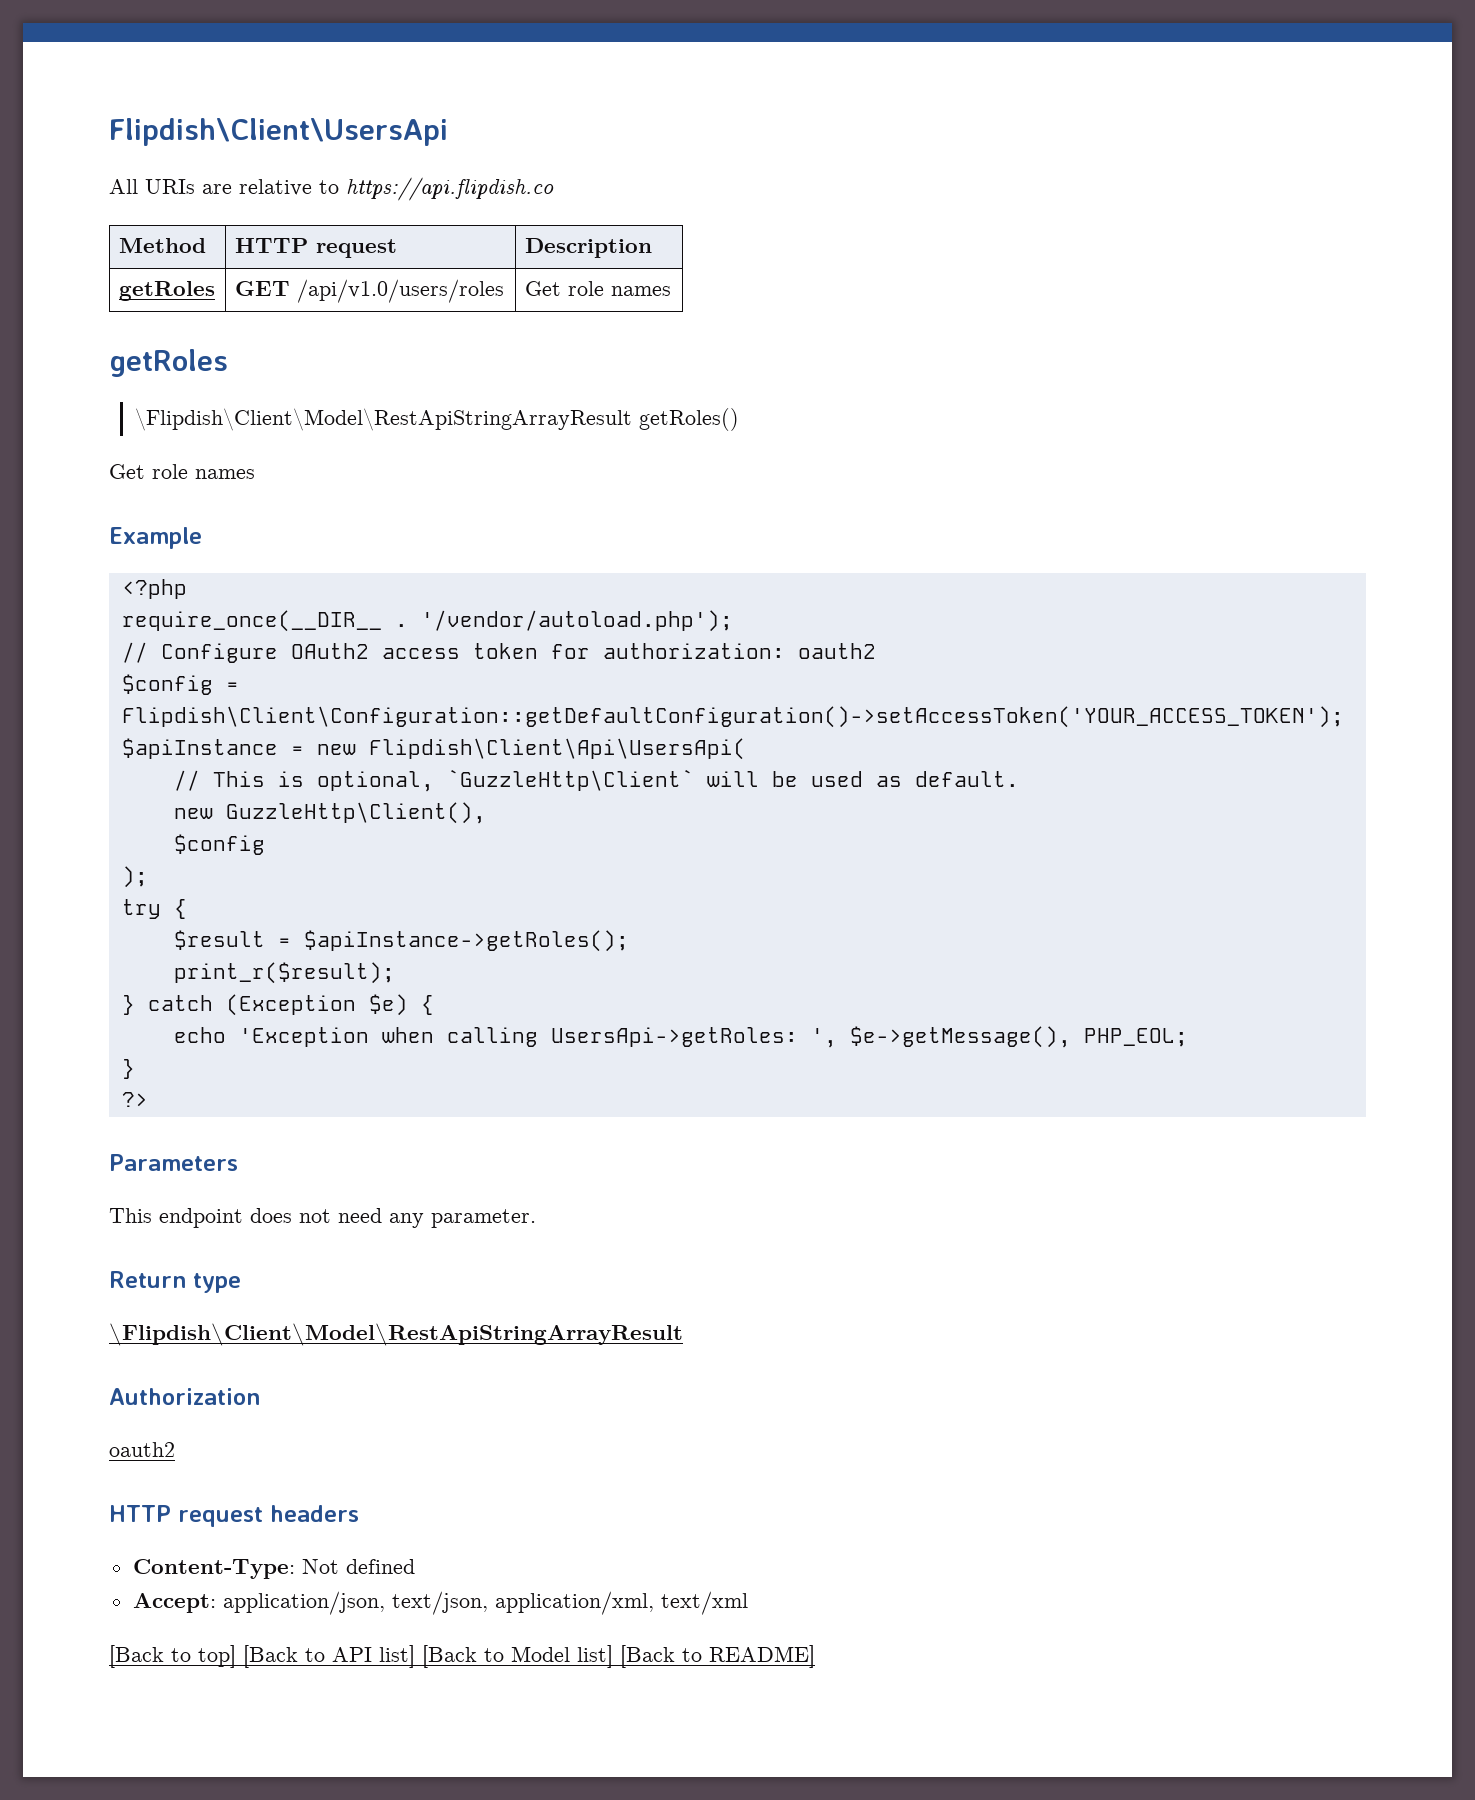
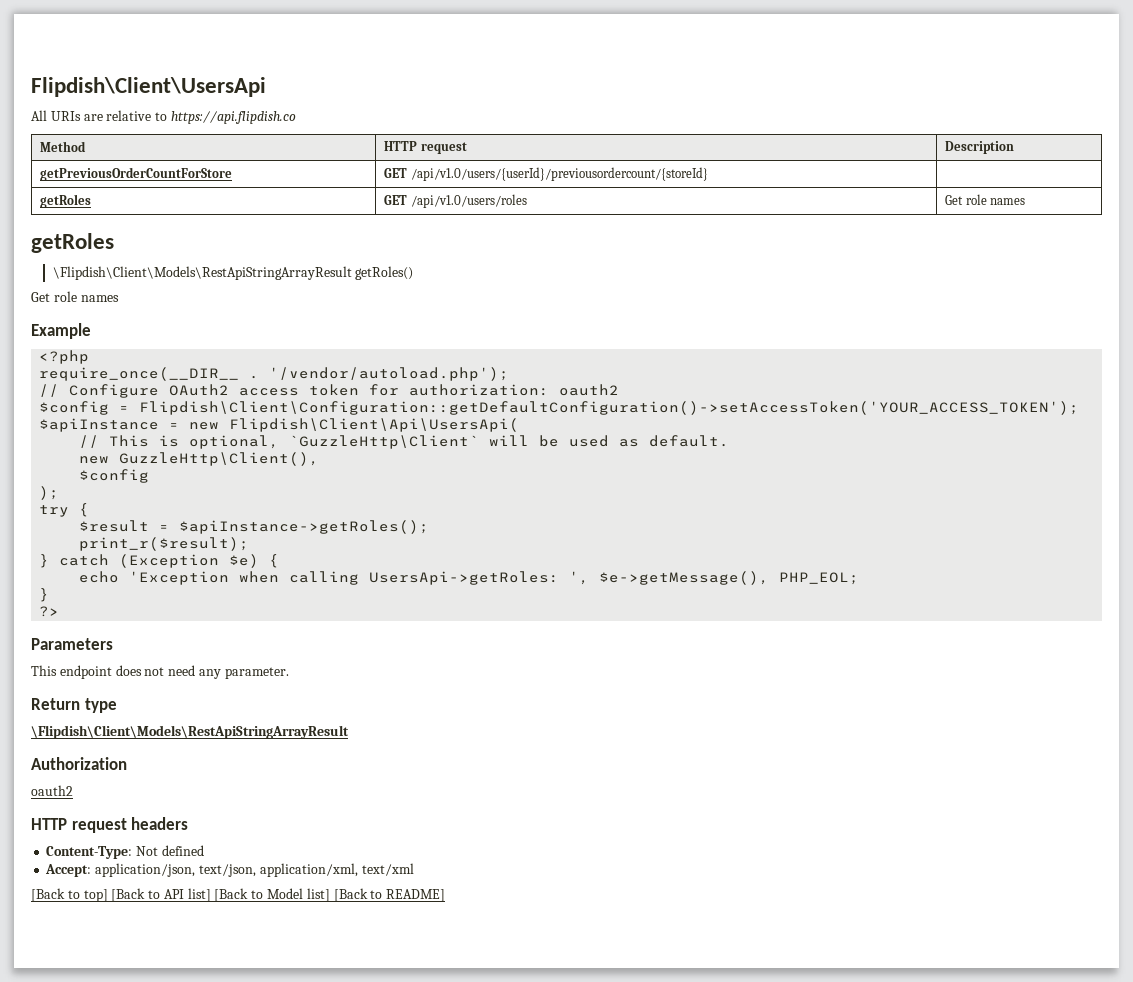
(652, 248) none -> [40,167,233,181] [384,167,708,181] // getPreviousOrderCountForStore | GET /api/v1.0/users/{userId}/previousordercount/{storeId} |
[134,408,632,431] \Flipdish\Client\Model\RestApiStringArrayResult -> [52,266,352,280] \Flipdish\Client\Models\RestApiStringArrayResult
[109,1323,683,1346] \Flipdish\Client\Model\RestApiStringArrayResult -> [31,725,349,739] \Flipdish\Client\Models\RestApiStringArrayResult

